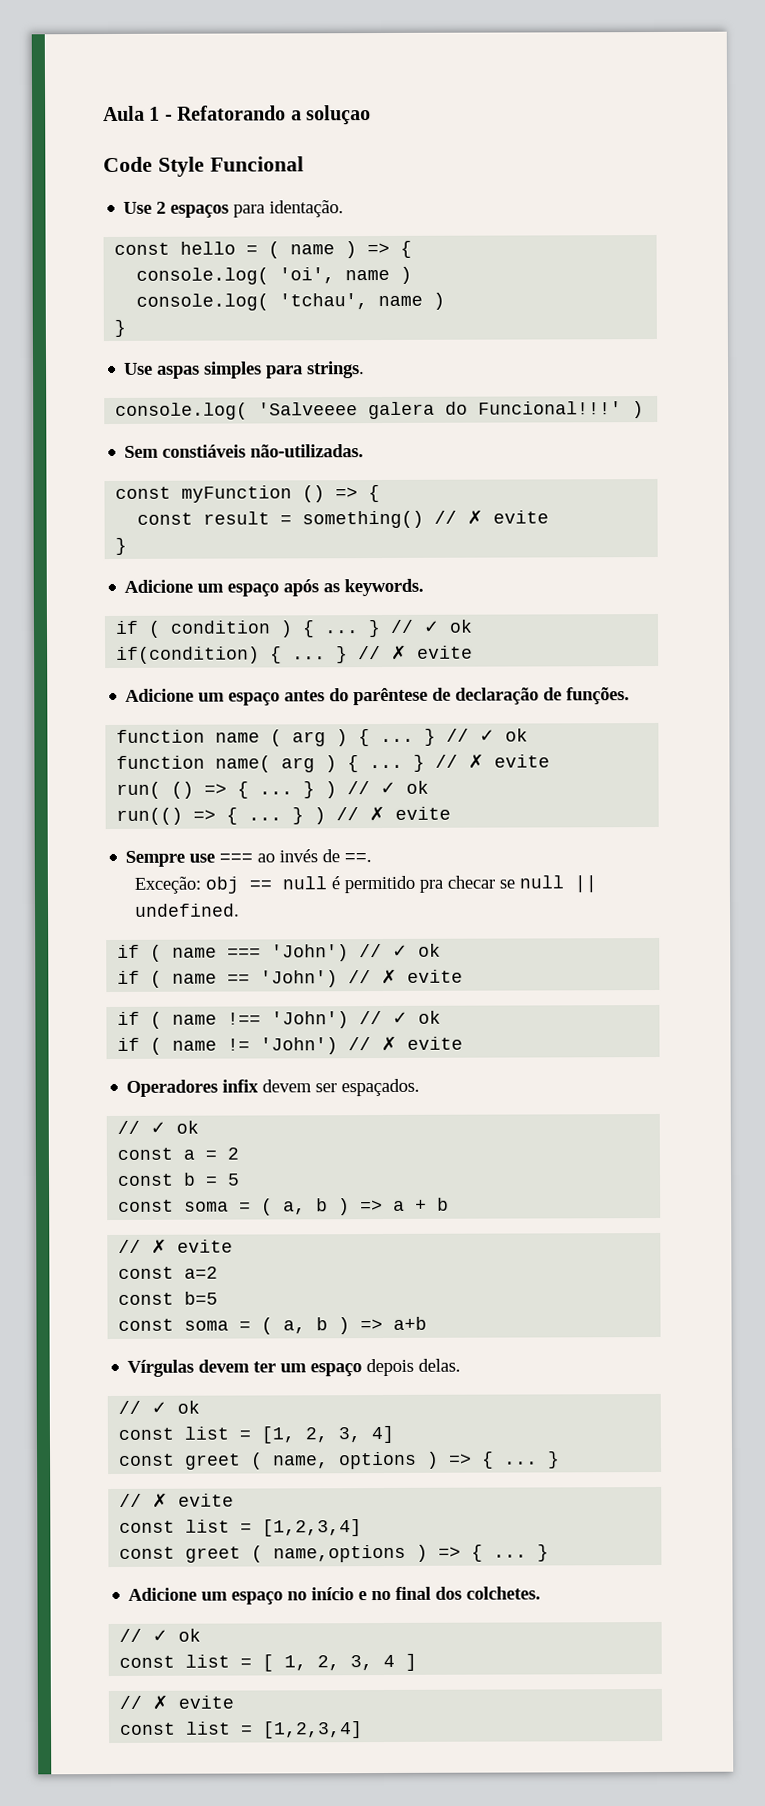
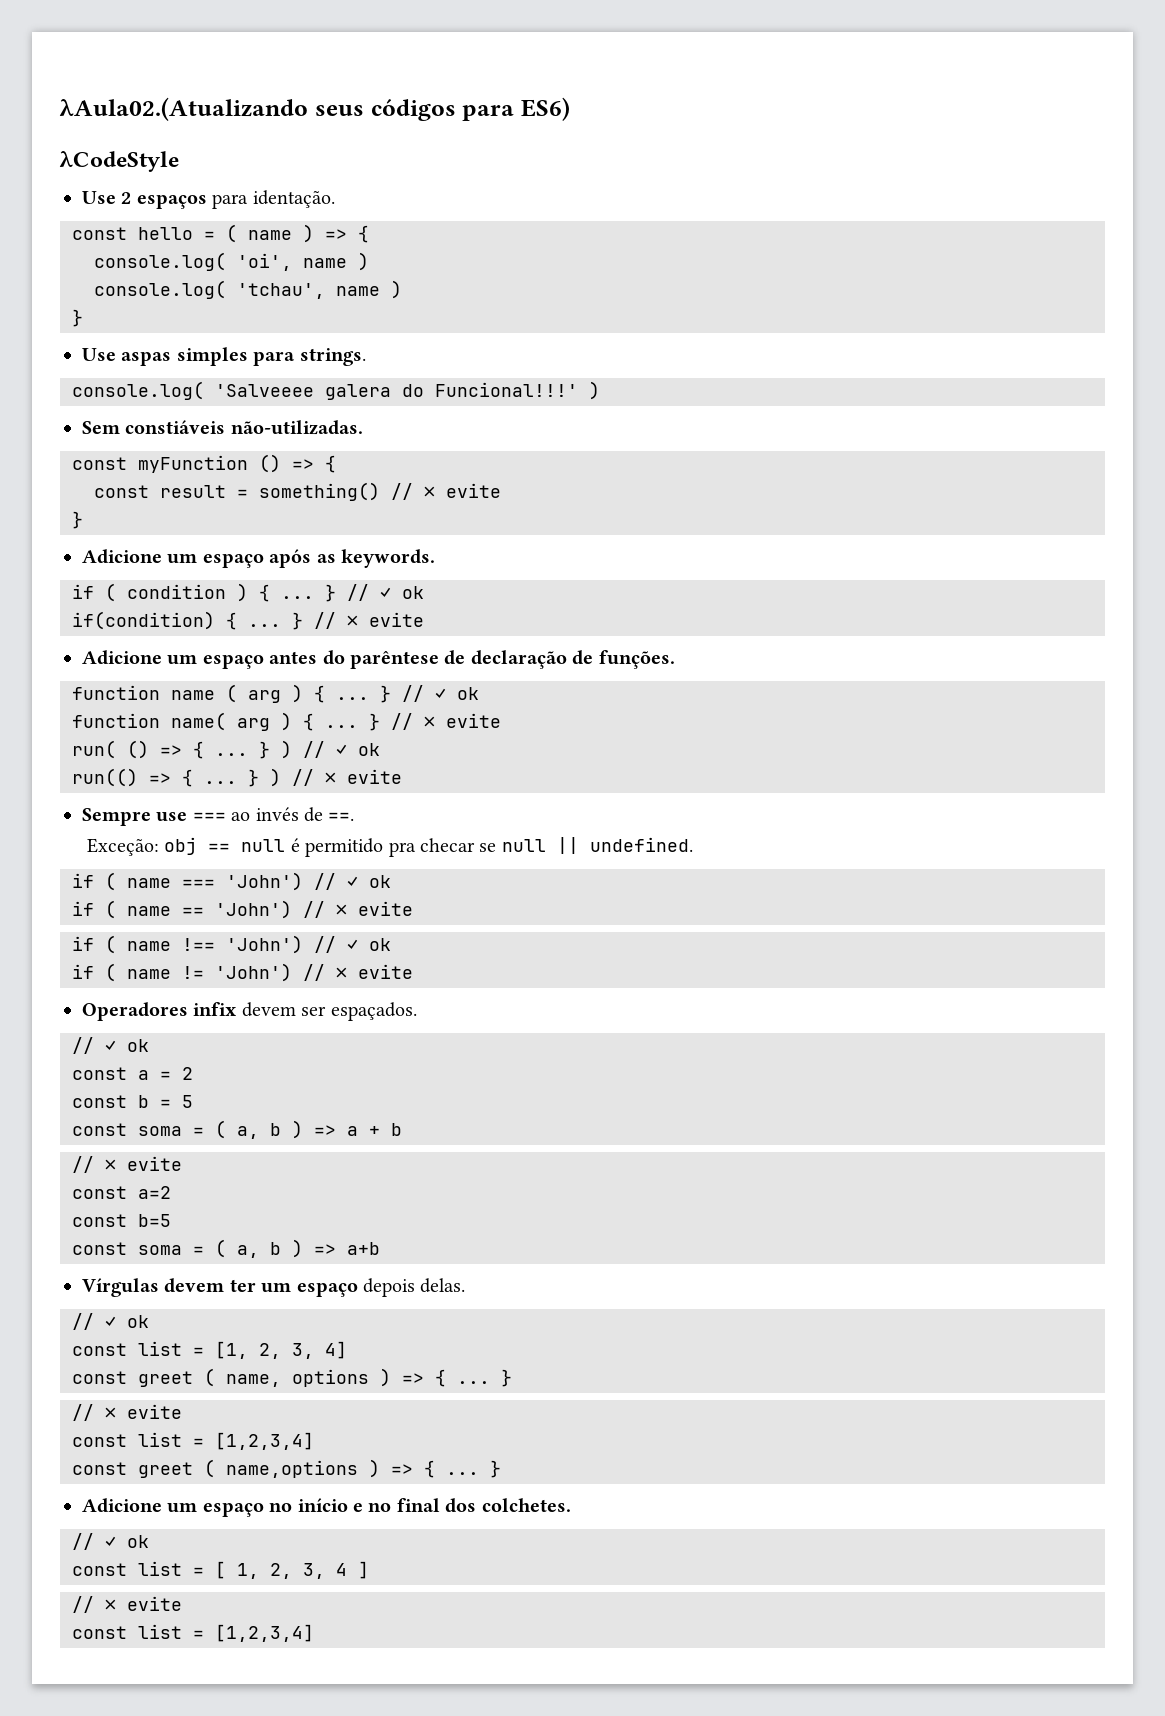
[103,105,371,126] [103,156,304,177] Aula 1 - Refatorando a soluçao // Code Style Funcional -> [59,97,570,121] [59,151,179,172] λAula02.(Atualizando seus códigos para ES6) // λCodeStyle

